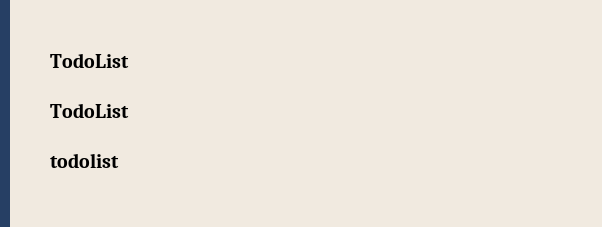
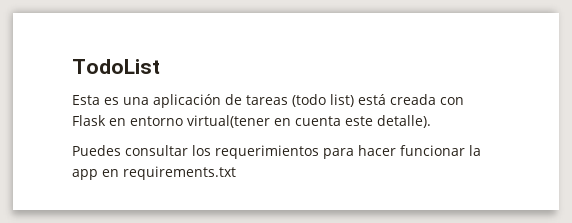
[50,53,129,68] [50,103,129,118] [50,153,119,168] TodoList // TodoList // todolist -> [72,59,160,74] [72,94,464,108] [72,115,431,128] [72,145,481,159] [72,166,236,180] TodoList // Esta es una aplicación de tareas (todo list) está creada con Flask en entorno virtual(tener en cuenta este detalle). // Puedes consultar los requerimientos para hacer funcionar la app en requirements.txt

